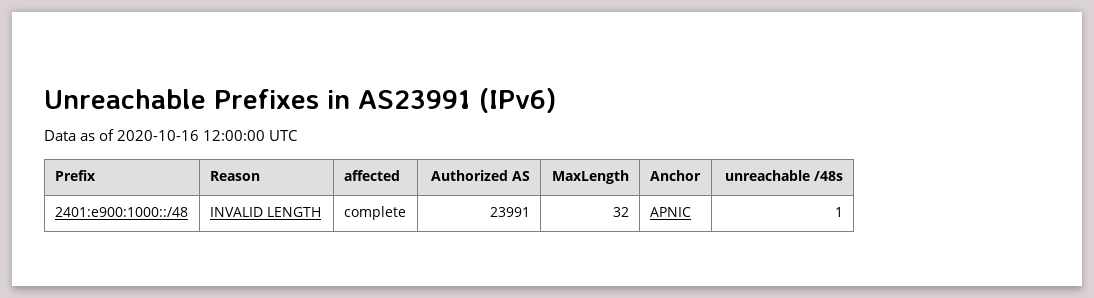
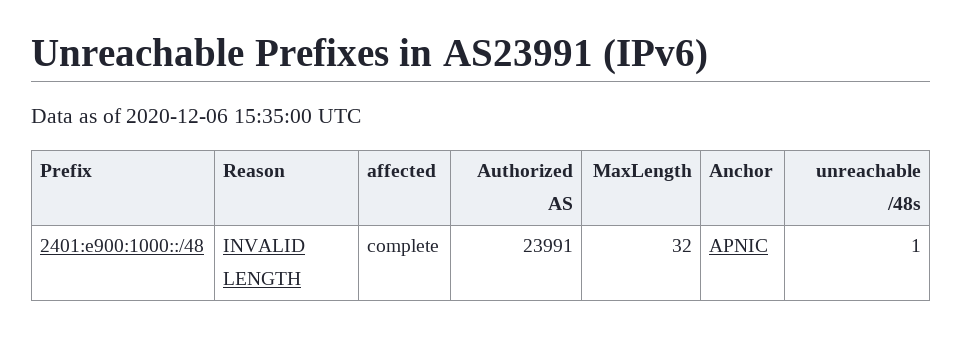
[117,130,266,141] 2020-10-16 12:00:00 -> [126,109,313,123] 2020-12-06 15:35:00

